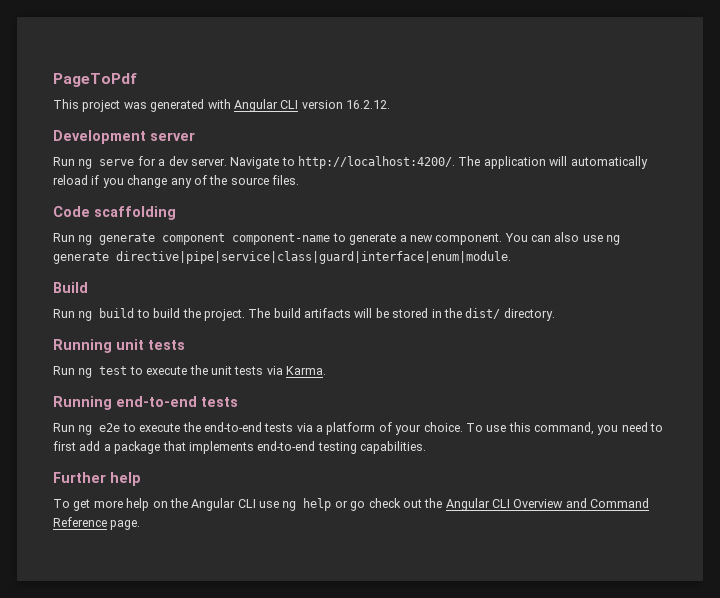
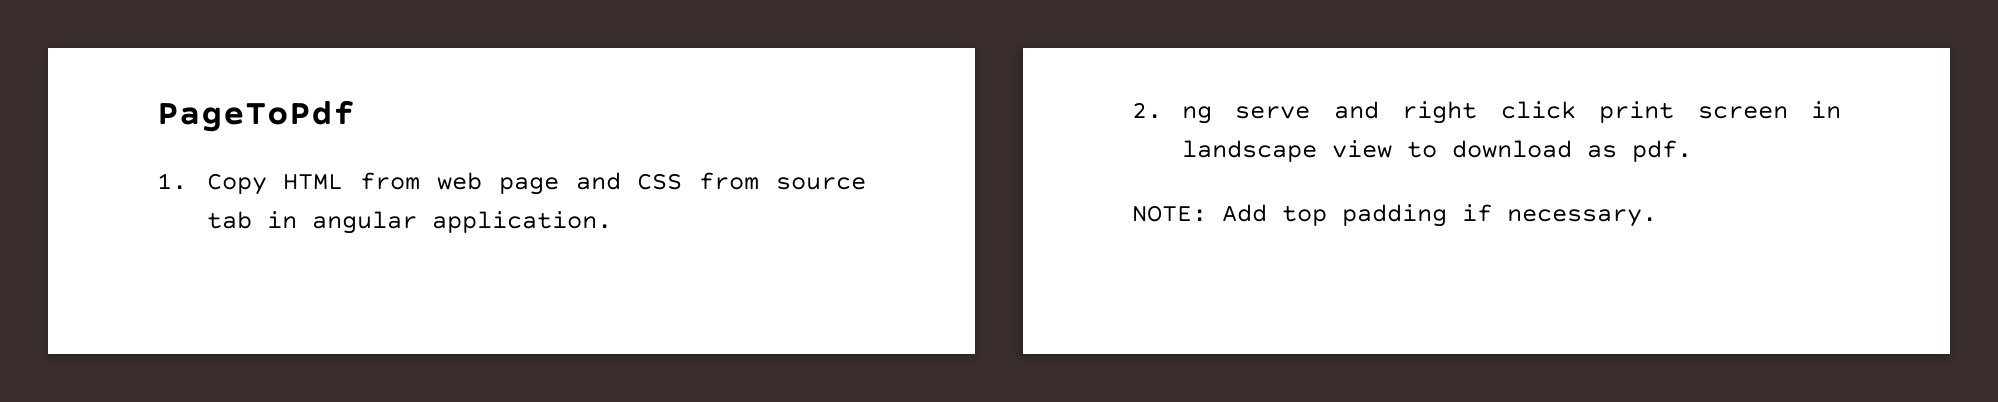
[53,99,390,112] [53,130,195,144] [53,156,648,169] [53,175,299,188] [53,206,176,220] [53,232,621,245] [53,251,511,264] [53,282,88,293] [53,308,555,321] [53,339,185,353] [53,365,326,378] [53,396,238,410] [53,422,664,435] [53,441,426,454] [53,472,141,486] [53,498,650,511] [53,517,141,530] This project was generated with Angular CLI version 16.2.12. // Development server // Run ng serve for a dev server. Navigate to http://localhost:4200/. The application will automatically reload if you change any of the source files. // Code scaffolding // Run ng generate component component-name to generate a new component. You can also use ng generate directive|pipe|service|class|guard|interface|enum|module. // Build // Run ng build to build the project. The build artifacts will be stored in the dist/ directory. // Running unit tests // Run ng test to execute the unit tests via Karma. // Running end-to-end tests // Run ng e2e to execute the end-to-end tests via a platform of your choice. To use this command, you need to first add a package that implements end-to-end testing capabilities. // Further help // To get more help on the Angular CLI use ng help or go check out the Angular CLI Overview and Command Reference page. -> [157,172,866,195] [206,211,612,234] [1132,101,1841,124] [1181,140,1692,162] [1132,204,1657,227] 1. Copy HTML from web page and CSS from source tab in angular application. // 2. ng serve and right click print screen in landscape view to download as pdf. // NOTE: Add top padding if necessary.

